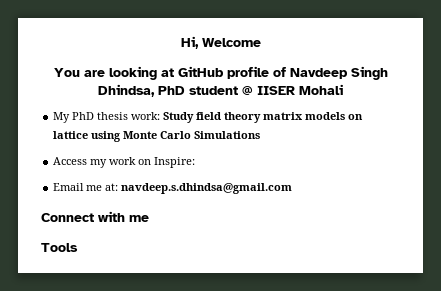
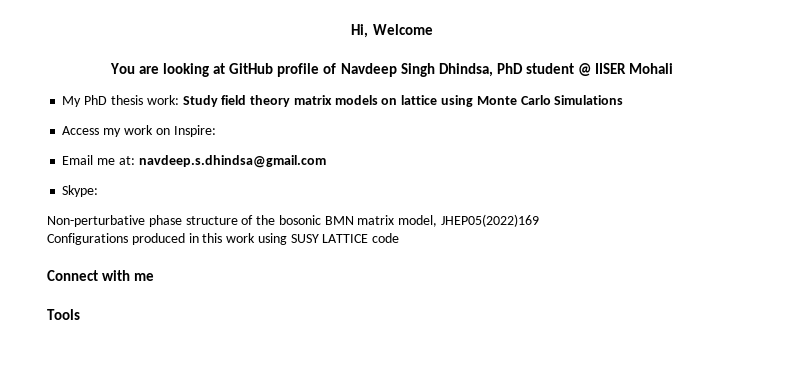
(293, 188) none -> [62,185,99,197] [47,214,540,227] [47,233,400,245] // Skype: // Non-perturbative phase structure of the bosonic BMN matrix model, JHEP05(2022)169 // Configurations produced in this work using SUSY LATTICE code

